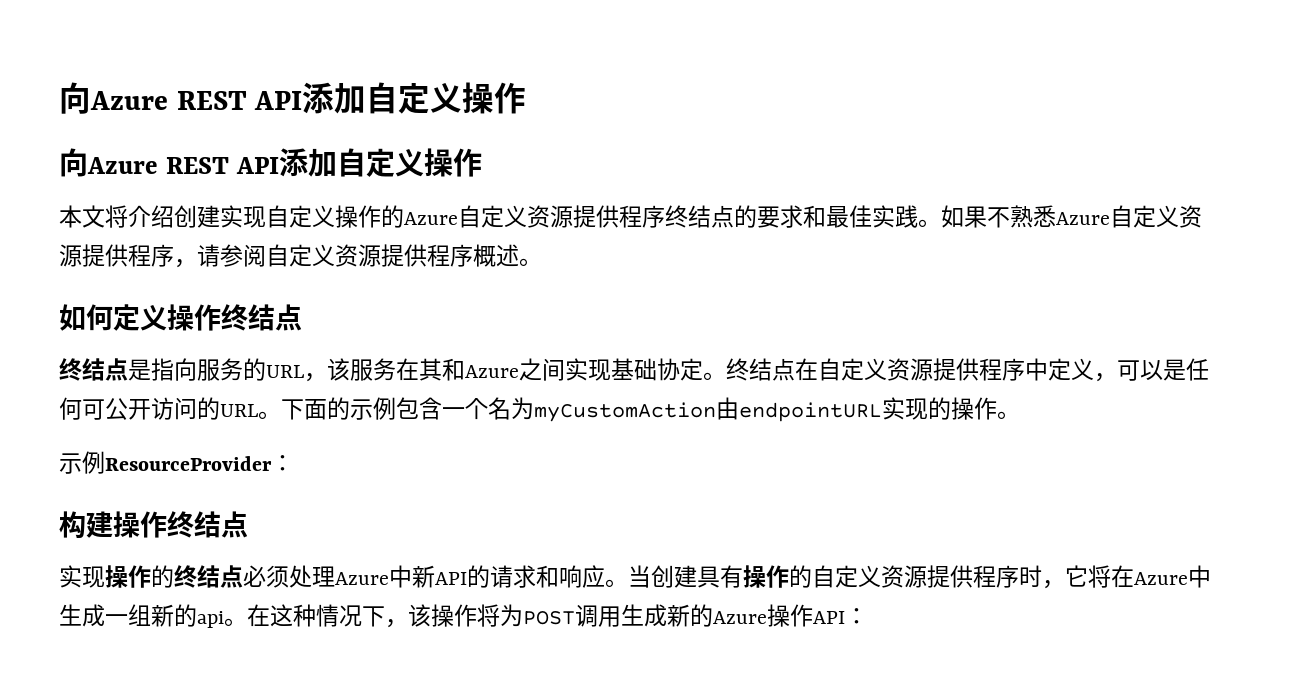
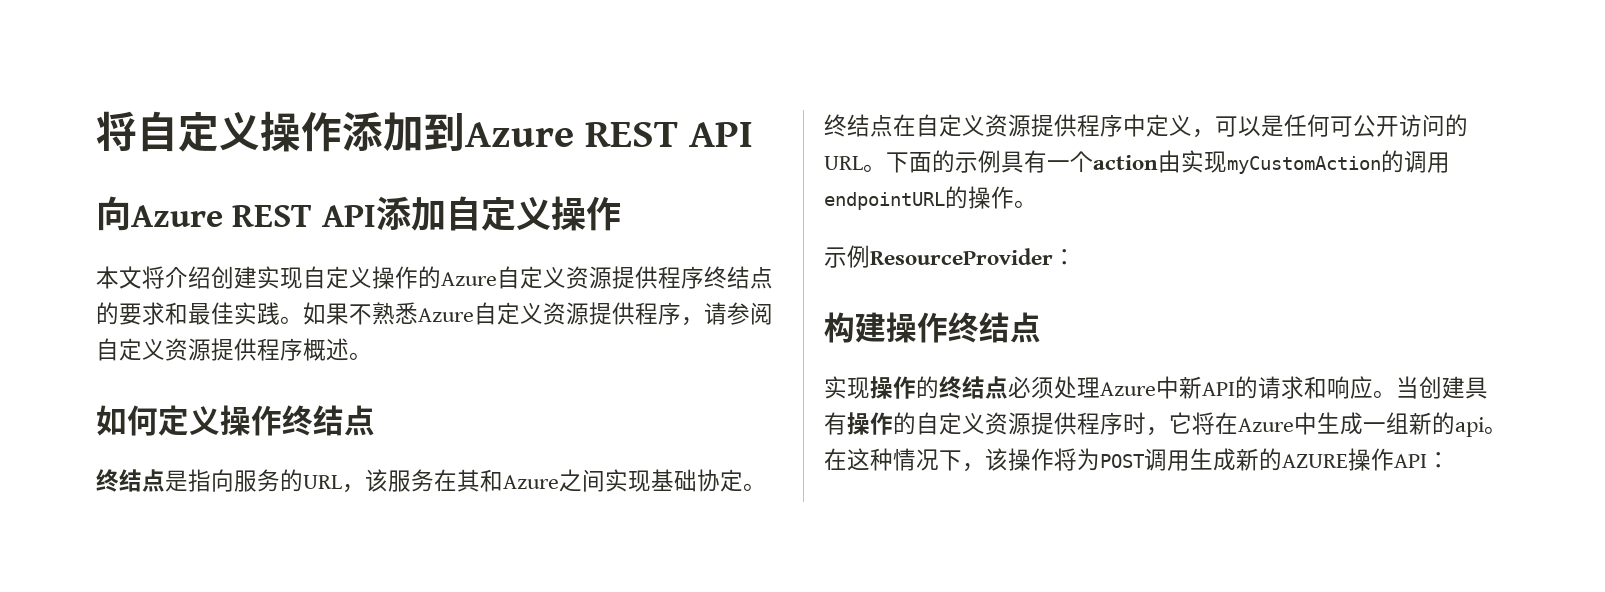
[59,82,527,114] 向Azure REST API添加自定义操作 -> [96,111,753,152] 将自定义操作添加到Azure REST API
[396,397,928,422] 包含一个名为myCustomAction由endpointURL实现 -> [1001,150,1450,174] [824,192,945,210] 具有一个action由实现myCustomAction的调用endpointURL
[713,611,767,624] Azure -> [1282,454,1348,468] AZURE

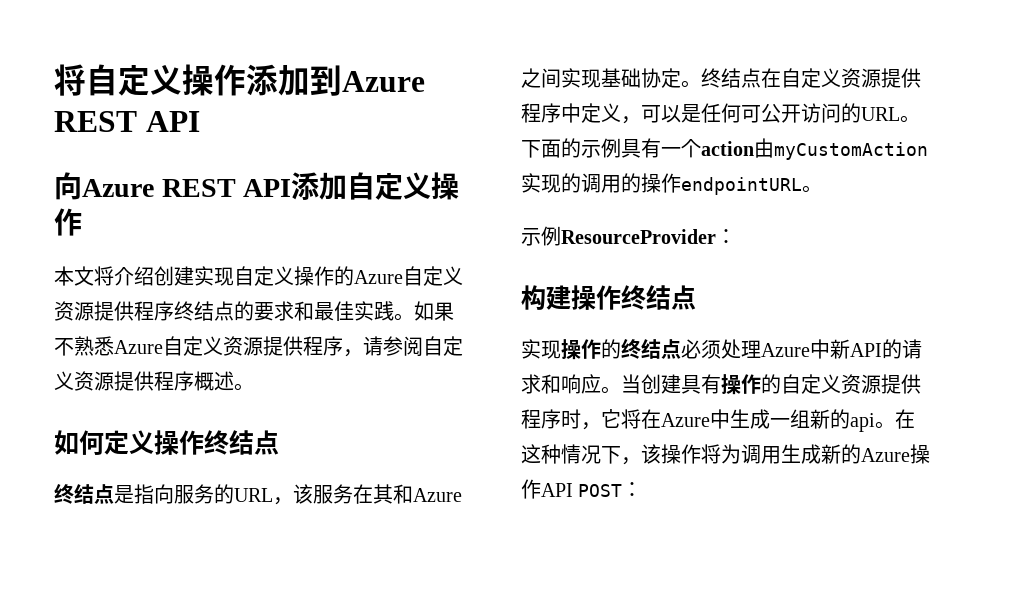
[1181,150,1450,174] [824,186,1014,210] 实现myCustomAction的调用endpointURL的操作 -> [774,142,928,160] [521,173,802,195] myCustomAction实现的调用的操作endpointURL
[1100,454,1144,468] POST -> (741, 454) none
[1282,454,1348,468] AZURE -> [861,448,910,462] Azure
(1427, 461) none -> [578,484,623,497] POST

